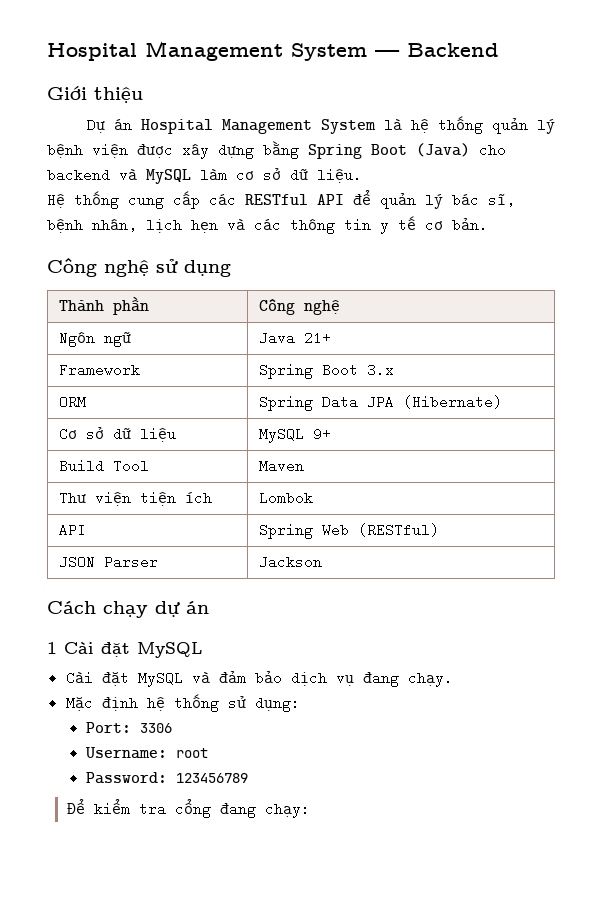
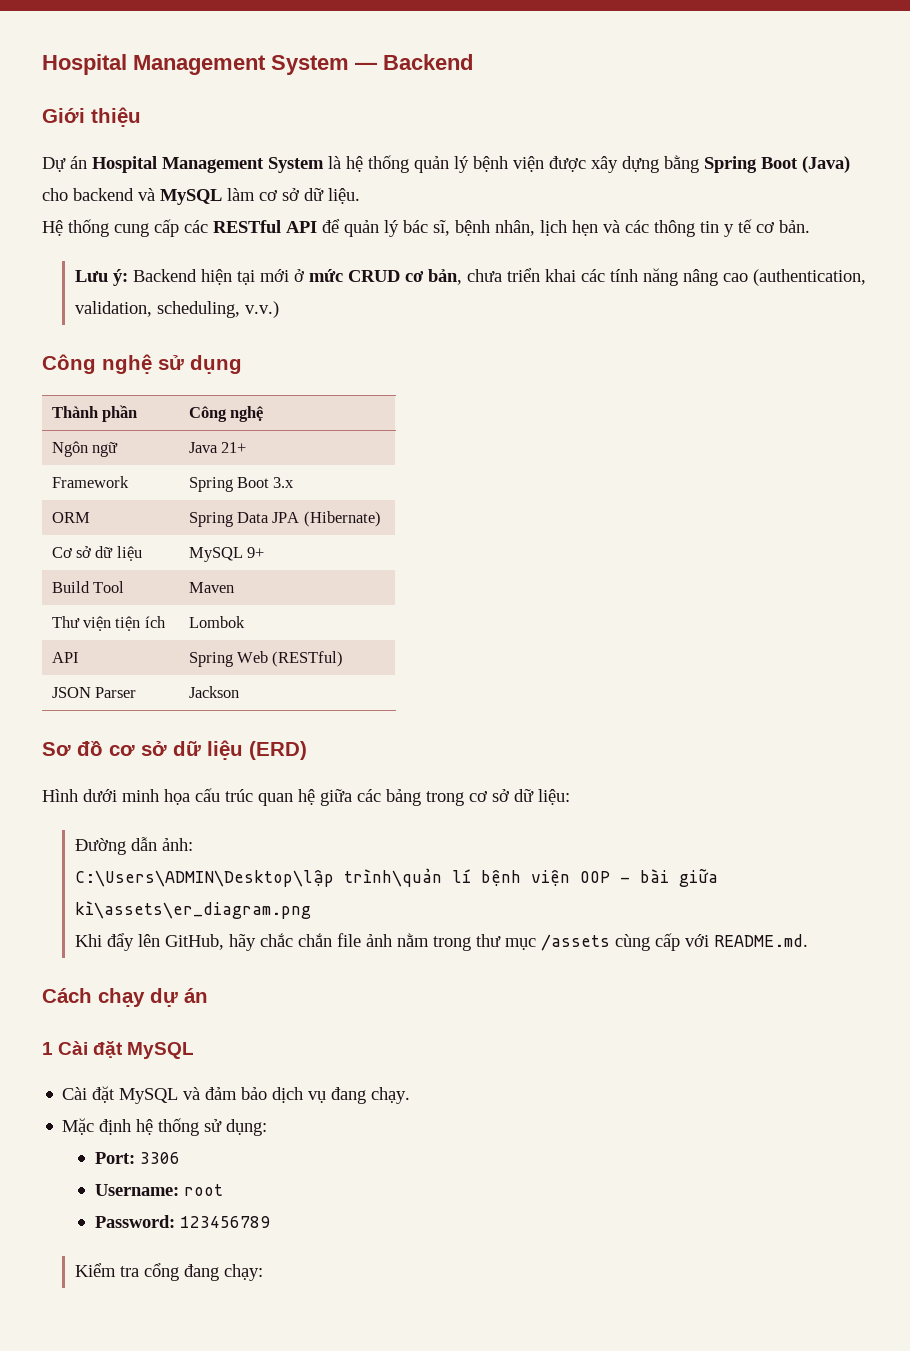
(488, 225) none -> [74,268,866,286] [74,301,279,318] // Lưu ý: Backend hiện tại mới ở mức CRUD cơ bản, chưa triển khai các tính năng nâng cao (authentication, validation, scheduling, v.v.)
(323, 562) none -> [42,740,307,760] [42,788,570,806] [74,837,193,855] [74,868,718,887] [74,901,311,919] [74,933,808,951] // Sơ đồ cơ sở dữ liệu (ERD) // Hình dưới minh họa cấu trúc quan hệ giữa các bảng trong cơ sở dữ liệu: // Đường dẫn ảnh: // C:\Users\ADMIN\Desktop\lập trình\quản lí bệnh viện OOP - bài giữa kì\assets\er_diagram.png // Khi đẩy lên GitHub, hãy chắc chắn file ảnh nằm trong thư mục /assets cùng cấp với README.md.
[67,799,131,814] Để kiểm -> [74,1263,116,1277] Kiểm

